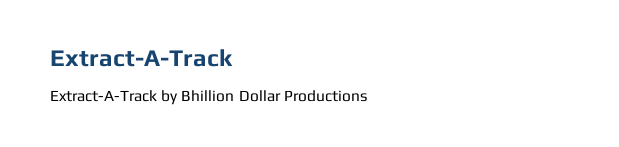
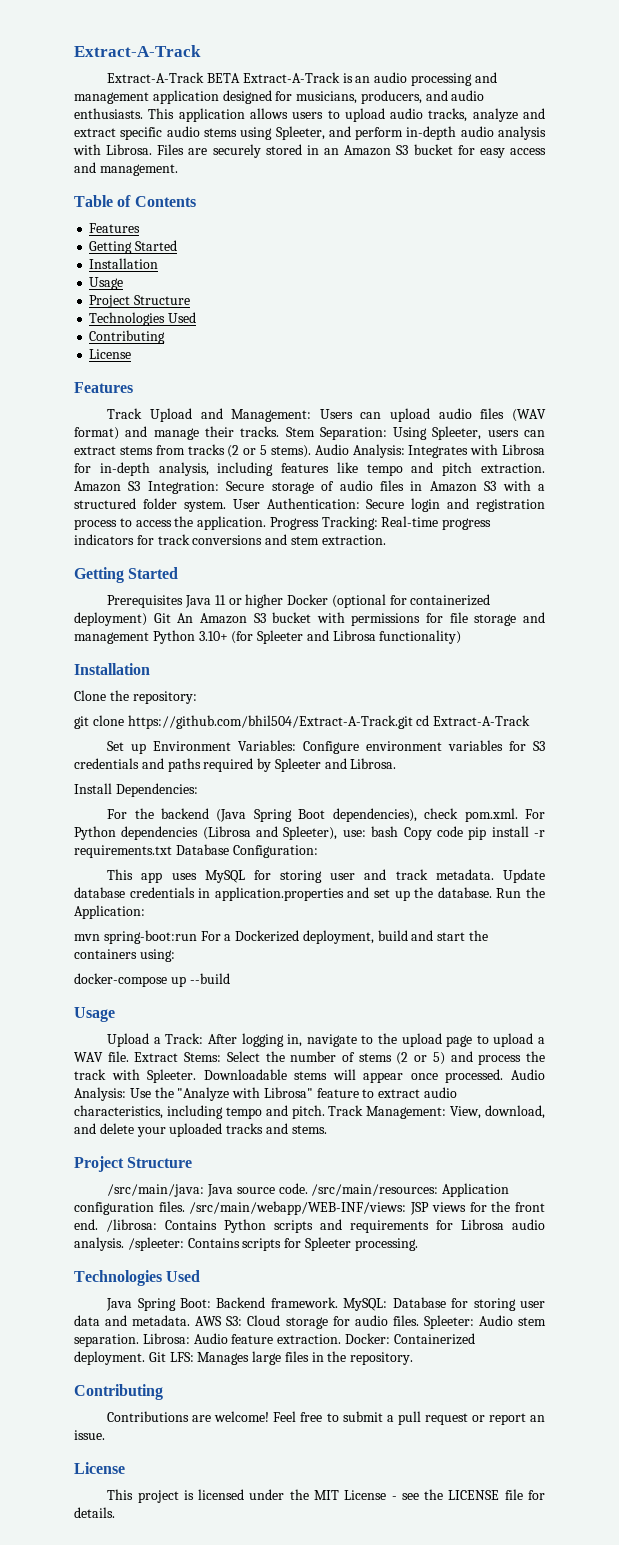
[161,90,367,105] by Bhillion Dollar Productions -> [206,72,497,86] [74,90,485,104] [74,108,545,122] [74,126,547,140] [73,144,546,158] [74,162,178,176] [74,195,196,207] [89,223,141,233] [89,240,178,254] [89,258,159,269] [89,277,124,290] [89,295,191,308] [89,312,197,326] [89,330,166,344] [89,349,132,359] [74,382,133,393] [107,408,547,422] [74,426,546,440] [74,444,545,458] [74,462,545,476] [74,480,545,494] [74,498,545,512] [74,516,492,530] [74,534,386,545] [74,567,179,583] [107,594,491,608] [74,612,545,626] [74,630,462,644] [74,663,150,675] [74,690,197,704] [74,715,531,729] [107,740,545,754] [74,758,397,772] [74,783,198,797] [107,808,546,822] [74,826,545,840] [74,844,318,858] [107,869,545,883] [74,887,546,901] [74,905,145,919] [74,930,489,944] [74,949,175,962] [74,973,230,987] [74,1007,115,1022] [107,1033,545,1047] [74,1051,546,1065] [74,1069,545,1083] [74,1087,458,1101] [74,1105,545,1119] [74,1123,327,1137] [74,1156,193,1172] [107,1183,510,1197] [74,1201,545,1215] [74,1219,545,1233] [74,1237,418,1251] [74,1270,201,1286] [106,1297,546,1311] [74,1315,546,1329] [74,1333,475,1347] [74,1351,414,1365] [74,1384,163,1400] [107,1411,545,1425] [74,1430,105,1440] [74,1462,125,1474] [107,1489,546,1503] [74,1507,115,1518] BETA Extract-A-Track is an audio processing and management application designed for musicians, producers, and audio enthusiasts. This application allows users to upload audio tracks, analyze and extract specific audio stems using Spleeter, and perform in-depth audio analysis with Librosa. Files are securely stored in an Amazon S3 bucket for easy access and management. // Table of Contents // Features // Getting Started // Installation // Usage // Project Structure // Technologies Used // Contributing // License // Features // Track Upload and Management: Users can upload audio files (WAV format) and manage their tracks. Stem Separation: Using Spleeter, users can extract stems from tracks (2 or 5 stems). Audio Analysis: Integrates with Librosa for in-depth analysis, including features like tempo and pitch extraction. Amazon S3 Integration: Secure storage of audio files in Amazon S3 with a structured folder system. User Authentication: Secure login and registration process to access the application. Progress Tracking: Real-time progress indicators for track conversions and stem extraction. // Getting Started // Prerequisites Java 11 or higher Docker (optional for containerized deployment) Git An Amazon S3 bucket with permissions for file storage and management Python 3.10+ (for Spleeter and Librosa functionality) // Installation // Clone the repository: // git clone https://github.com/bhil504/Extract-A-Track.git cd Extract-A-Track // Set up Environment Variables: Configure environment variables for S3 credentials and paths required by Spleeter and Librosa. // Install Dependencies: // For the backend (Java Spring Boot dependencies), check pom.xml. For Python dependencies (Librosa and Spleeter), use: bash Copy code pip install -r requirements.txt Database Configuration: // This app uses MySQL for storing user and track metadata. Update database credentials in application.properties and set up the database. Run the Application: // mvn spring-boot:run For a Dockerized deployment, build and start the containers using: // docker-compose up --build // Usage // Upload a Track: After logging in, navigate to the upload page to upload a WAV file. Extract Stems: Select the number of stems (2 or 5) and process the track with Spleeter. Downloadable stems will appear once processed. Audio Analysis: Use the "Analyze with Librosa" feature to extract audio characteristics, including tempo and pitch. Track Management: View, download, and delete your uploaded tracks and stems. // Project Structure // /src/main/java: Java source code. /src/main/resources: Application configuration files. /src/main/webapp/WEB-INF/views: JSP views for the front end. /librosa: Contains Python scripts and requirements for Librosa audio analysis. /spleeter: Contains scripts for Spleeter processing. // Technologies Used // Java Spring Boot: Backend framework. MySQL: Database for storing user data and metadata. AWS S3: Cloud storage for audio files. Spleeter: Audio stem separation. Librosa: Audio feature extraction. Docker: Containerized deployment. Git LFS: Manages large files in the repository. // Contributing // Contributions are welcome! Feel free to submit a pull request or report an issue. // License // This project is licensed under the MIT License - see the LICENSE file for details.

